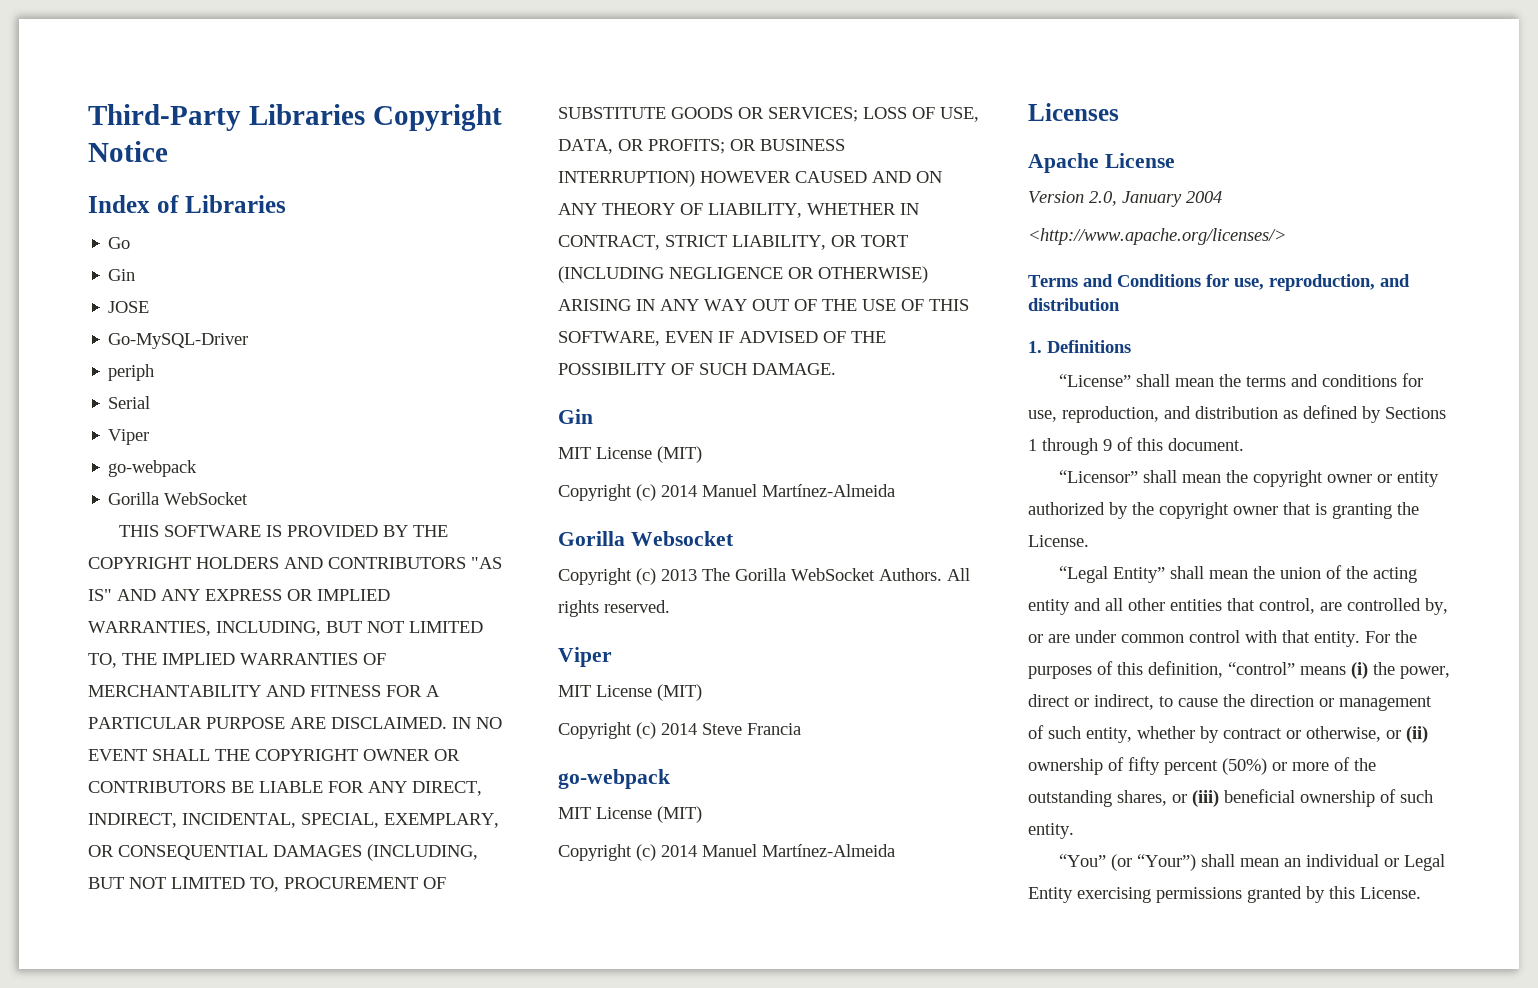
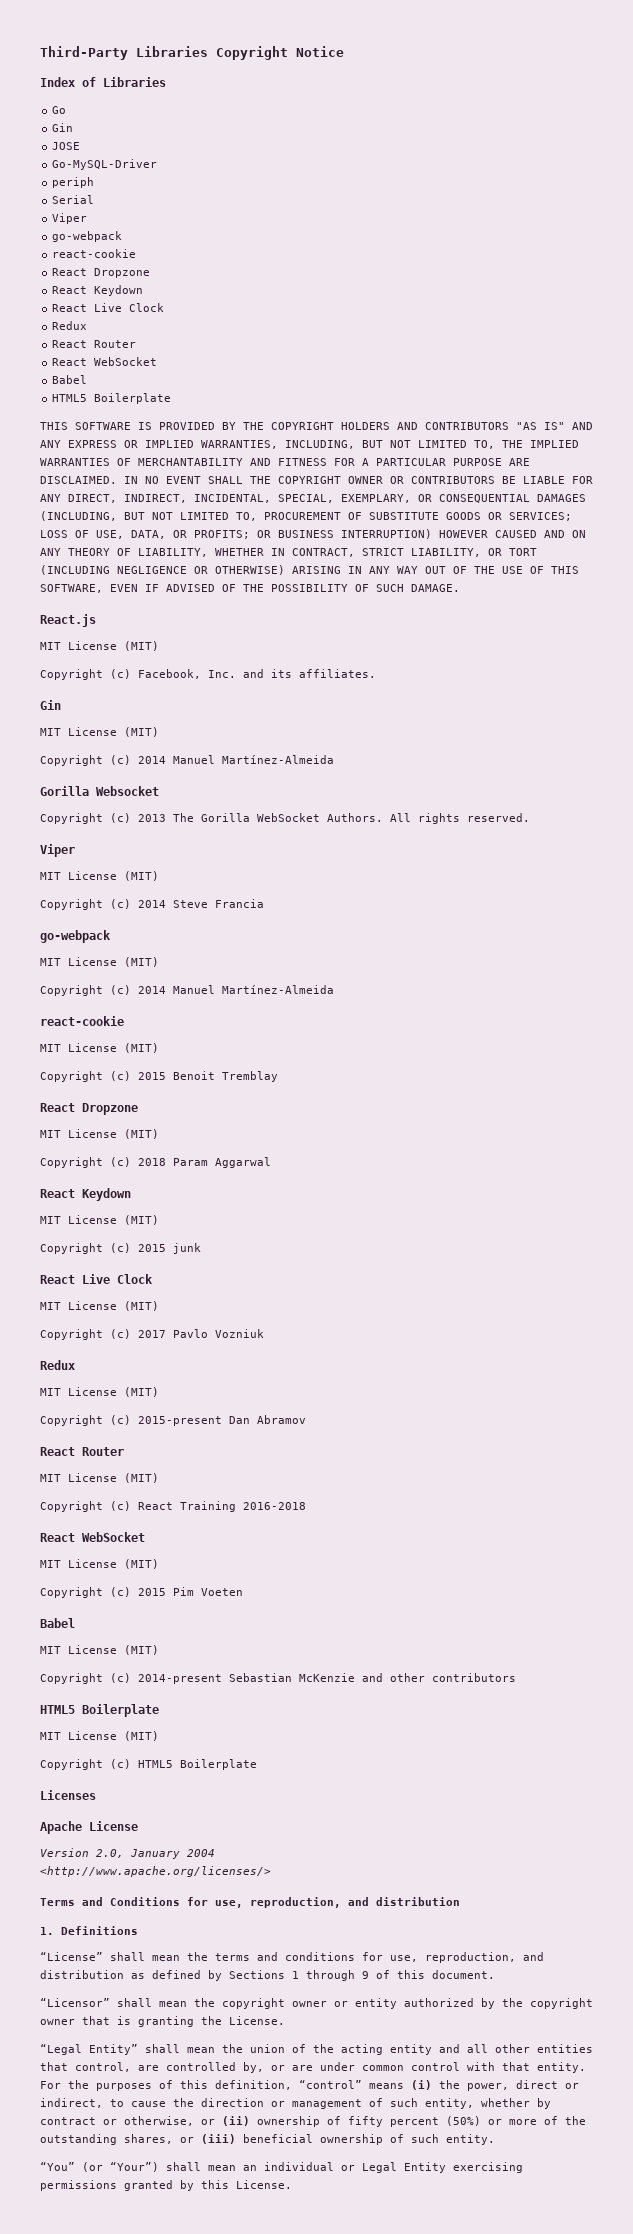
[108,492,249,505] Gorilla WebSocket -> [52,249,137,258] [52,268,151,278] [52,285,144,296] [52,303,165,312] [52,321,88,330] [52,340,137,348] [52,357,158,366] [52,375,88,384] [52,393,172,404] react-cookie // React Dropzone // React Keydown // React Live Clock // Redux // React Router // React WebSocket // Babel // HTML5 Boilerplate
(836, 369) none -> [40,614,96,627] [40,641,159,651] [40,669,376,680] // React.js // MIT License (MIT) // Copyright (c) Facebook, Inc. and its affiliates.
(895, 850) none -> [40,1016,124,1026] [40,1043,159,1053] [40,1071,278,1082] [40,1103,138,1115] [40,1129,159,1139] [40,1157,271,1168] [40,1188,131,1201] [40,1215,159,1225] [40,1243,201,1254] [40,1274,153,1284] [40,1301,159,1311] [40,1329,264,1340] [40,1360,75,1370] [40,1387,159,1397] [40,1415,306,1426] [40,1447,124,1456] [40,1473,159,1483] [40,1501,306,1512] [40,1532,145,1542] [40,1559,159,1569] [40,1587,243,1598] [40,1618,75,1628] [40,1645,159,1655] [40,1673,516,1684] [40,1704,159,1717] [40,1731,159,1741] [40,1759,257,1770] // react-cookie // MIT License (MIT) // Copyright (c) 2015 Benoit Tremblay // React Dropzone // MIT License (MIT) // Copyright (c) 2018 Param Aggarwal // React Keydown // MIT License (MIT) // Copyright (c) 2015 junk // React Live Clock // MIT License (MIT) // Copyright (c) 2017 Pavlo Vozniuk // Redux // MIT License (MIT) // Copyright (c) 2015-present Dan Abramov // React Router // MIT License (MIT) // Copyright (c) React Training 2016-2018 // React WebSocket // MIT License (MIT) // Copyright (c) 2015 Pim Voeten // Babel // MIT License (MIT) // Copyright (c) 2014-present Sebastian McKenzie and other contributors // HTML5 Boilerplate // MIT License (MIT) // Copyright (c) HTML5 Boilerplate

